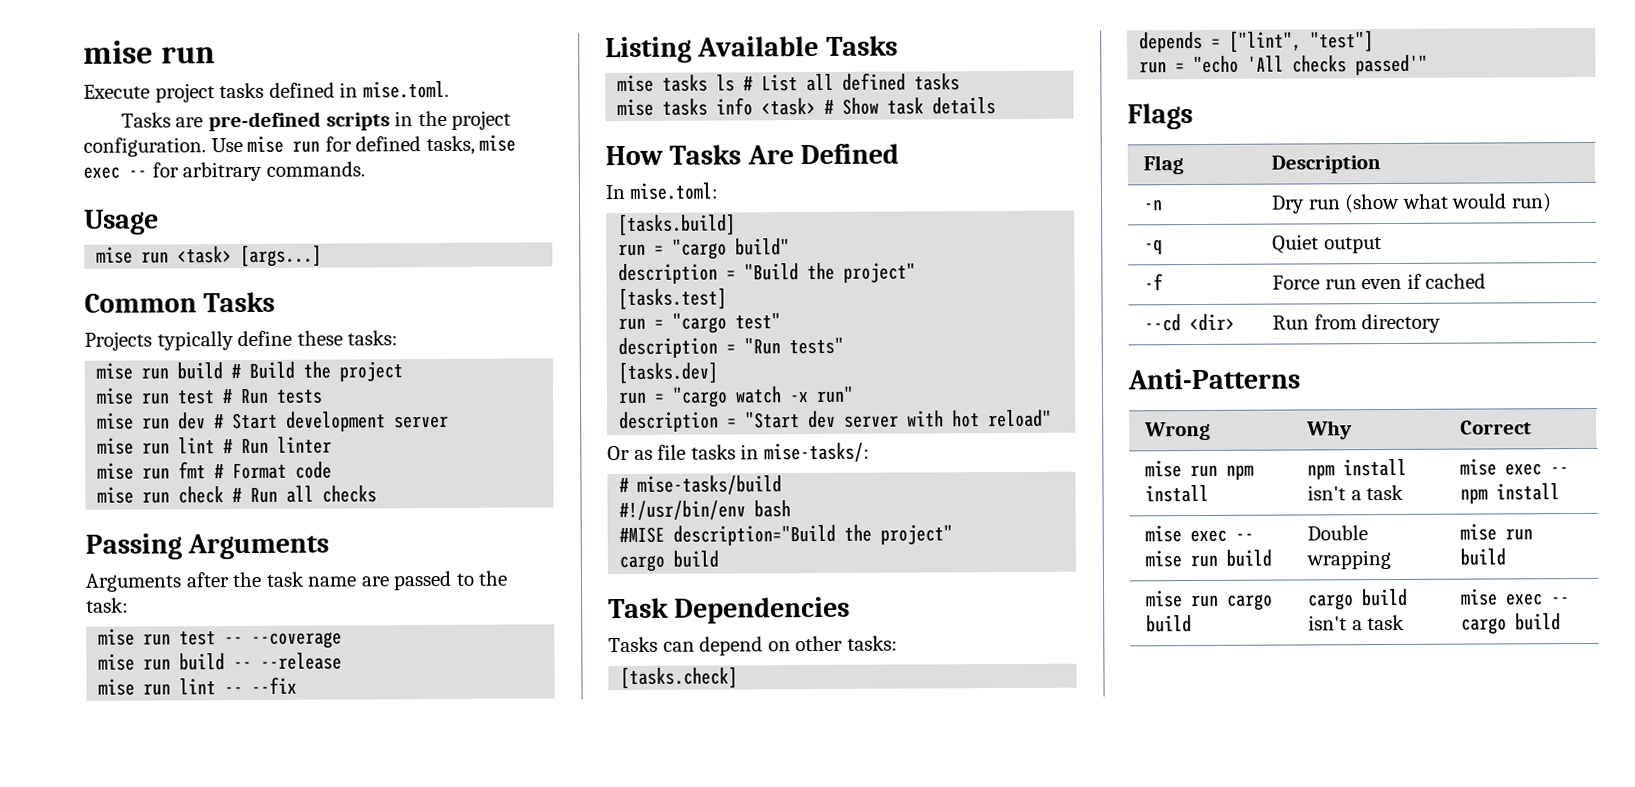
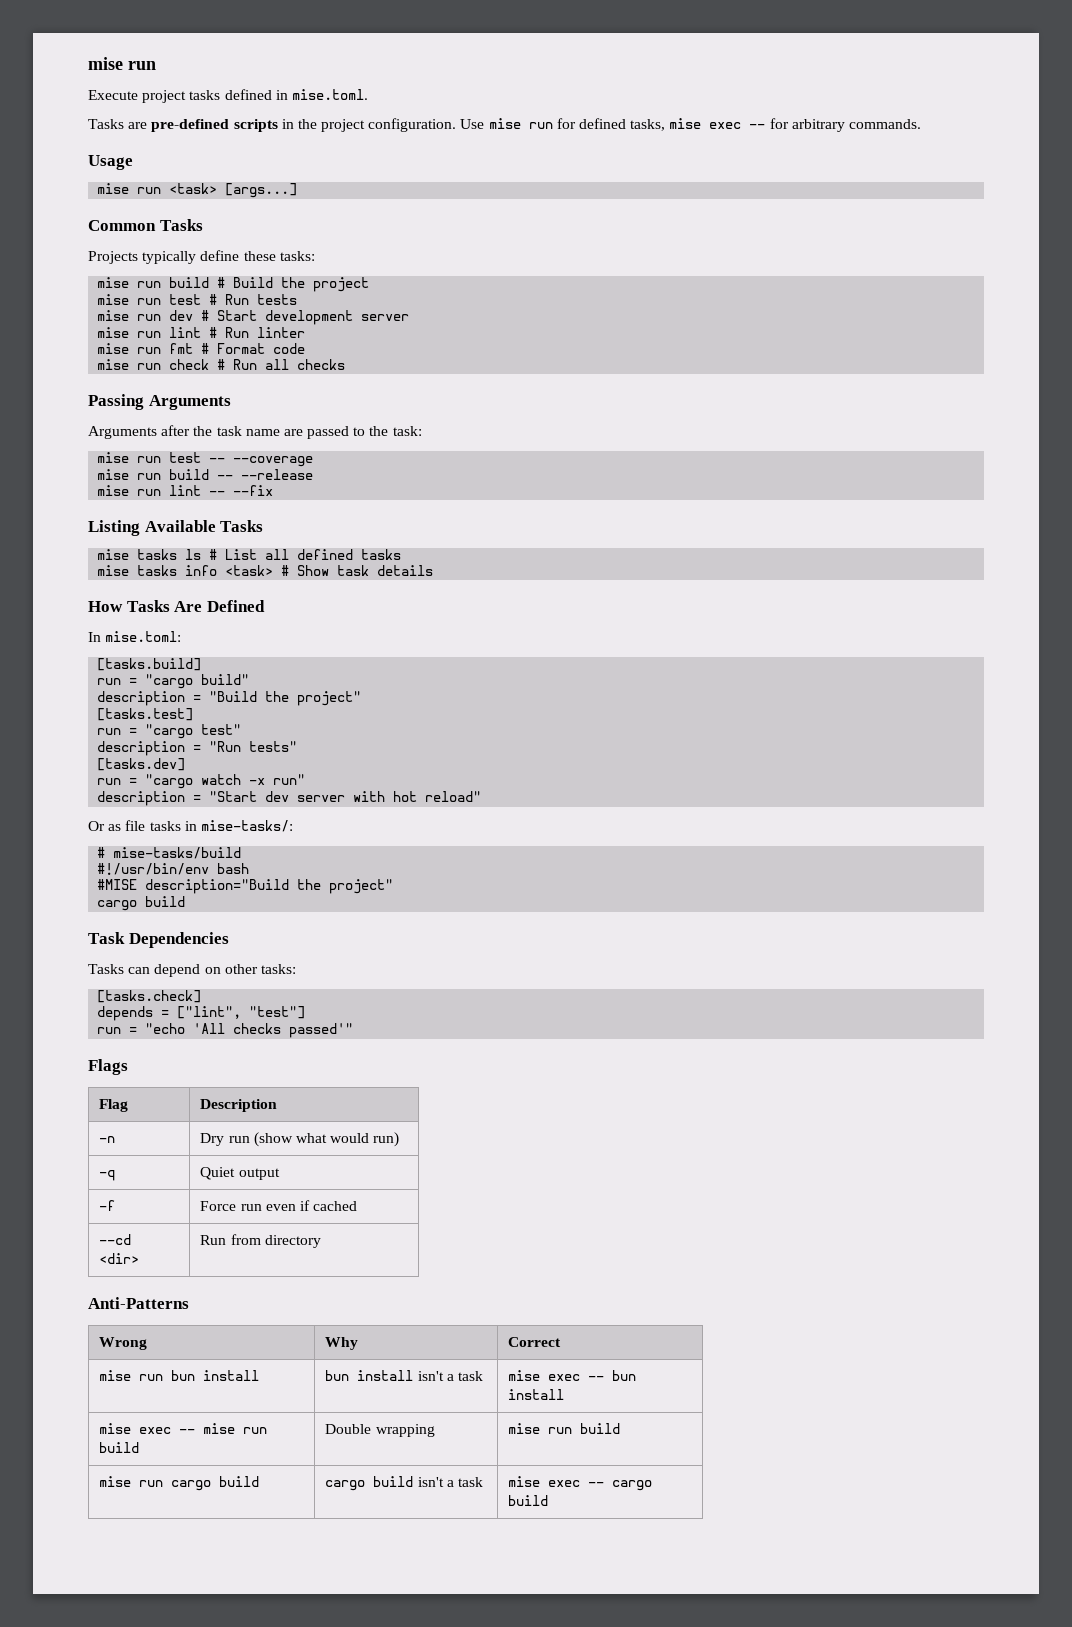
[1226,464,1255,480] npm -> [171,1370,196,1381] bun
[1307,464,1336,480] npm -> [325,1370,350,1381] bun
[1460,488,1489,504] npm -> [612,1370,637,1381] bun

